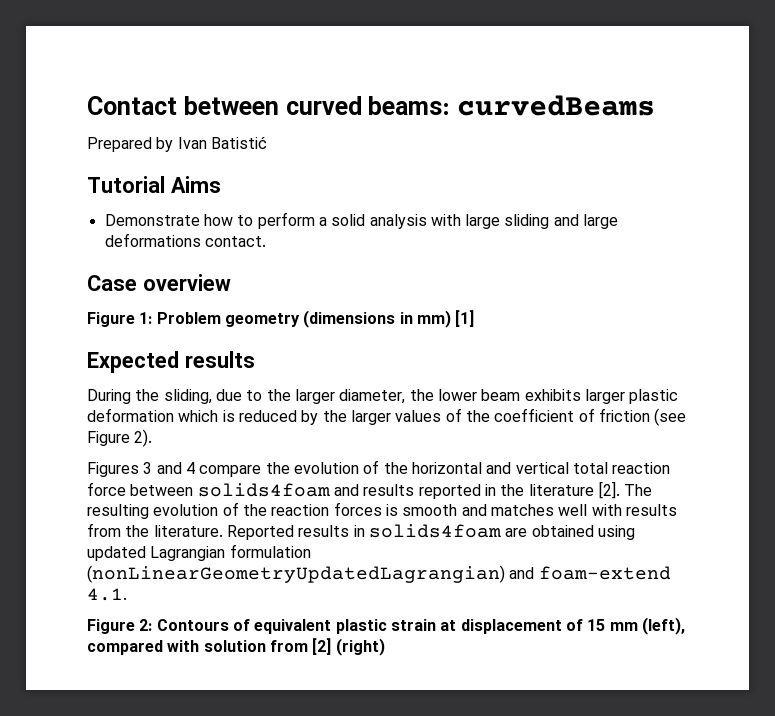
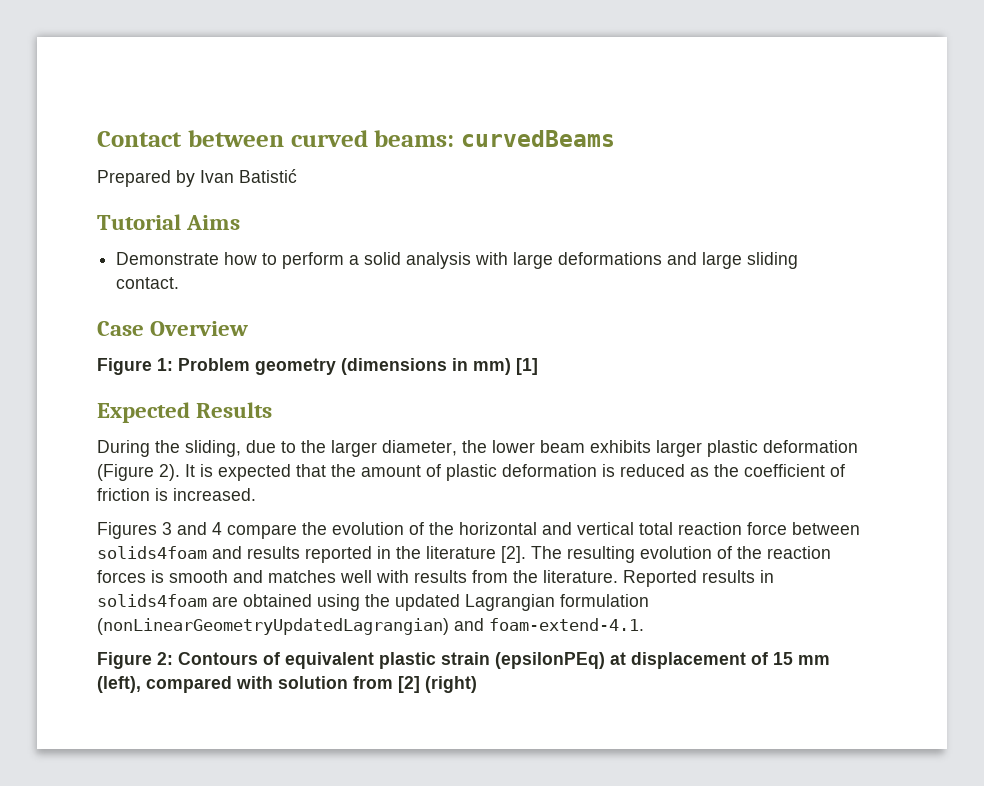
[504,214,550,229] sliding -> [558,252,663,265] deformations
[104,233,201,247] deformations -> [747,252,799,269] sliding
[142,274,231,291] overview -> [150,321,249,336] Overview
[184,351,255,368] results -> [196,402,273,418] Results
[178,408,462,425] which is reduced by the larger values of -> [97,464,709,481] (Figure 2). It is expected that the amount of plastic deformation is reduced as
[654,408,687,426] [87,429,153,447] (see Figure 2). -> [155,488,256,501] is increased.
(635, 532) none -> [365,594,390,607] the
[538,566,671,580] [87,588,127,601] foam-extend 4.1. -> [489,618,644,631] foam-extend-4.1.
(436, 625) none -> [495,652,605,669] (epsilonPEq)

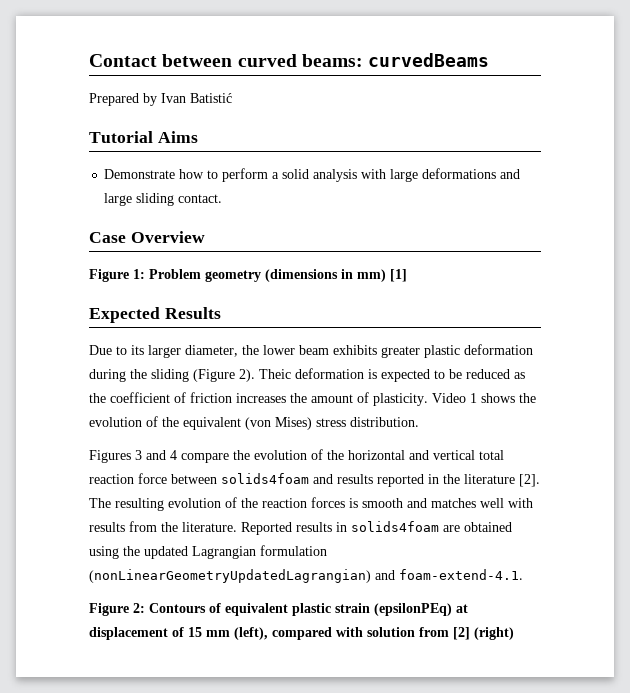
[97,440,326,457] During the sliding, due to the -> [89,345,144,355] Due to its
[656,440,858,457] [97,464,615,481] larger plastic deformation (Figure 2). It is expected that the amount of plastic deformation is -> [381,344,533,358] [89,368,462,382] greater plastic deformation during the sliding (Figure 2). Theic deformation is expected to be
[155,488,256,501] is increased. -> [236,392,536,406] [89,416,419,430] increases the amount of plasticity. Video 1 shows the evolution of the equivalent (von Mises) stress distribution.

